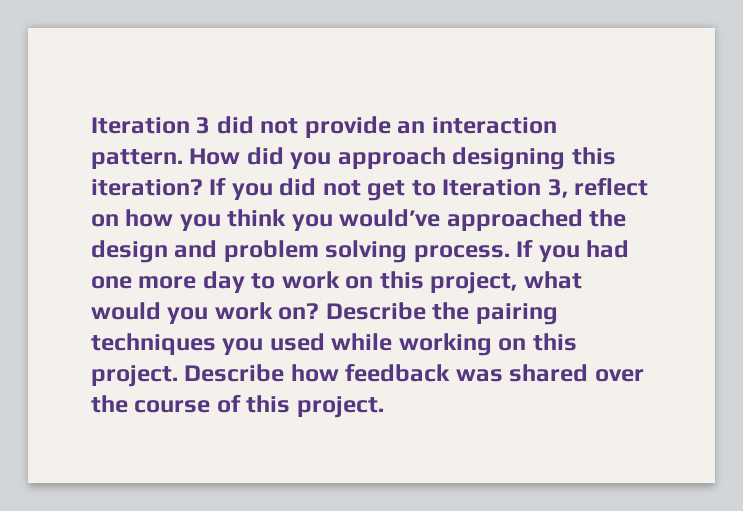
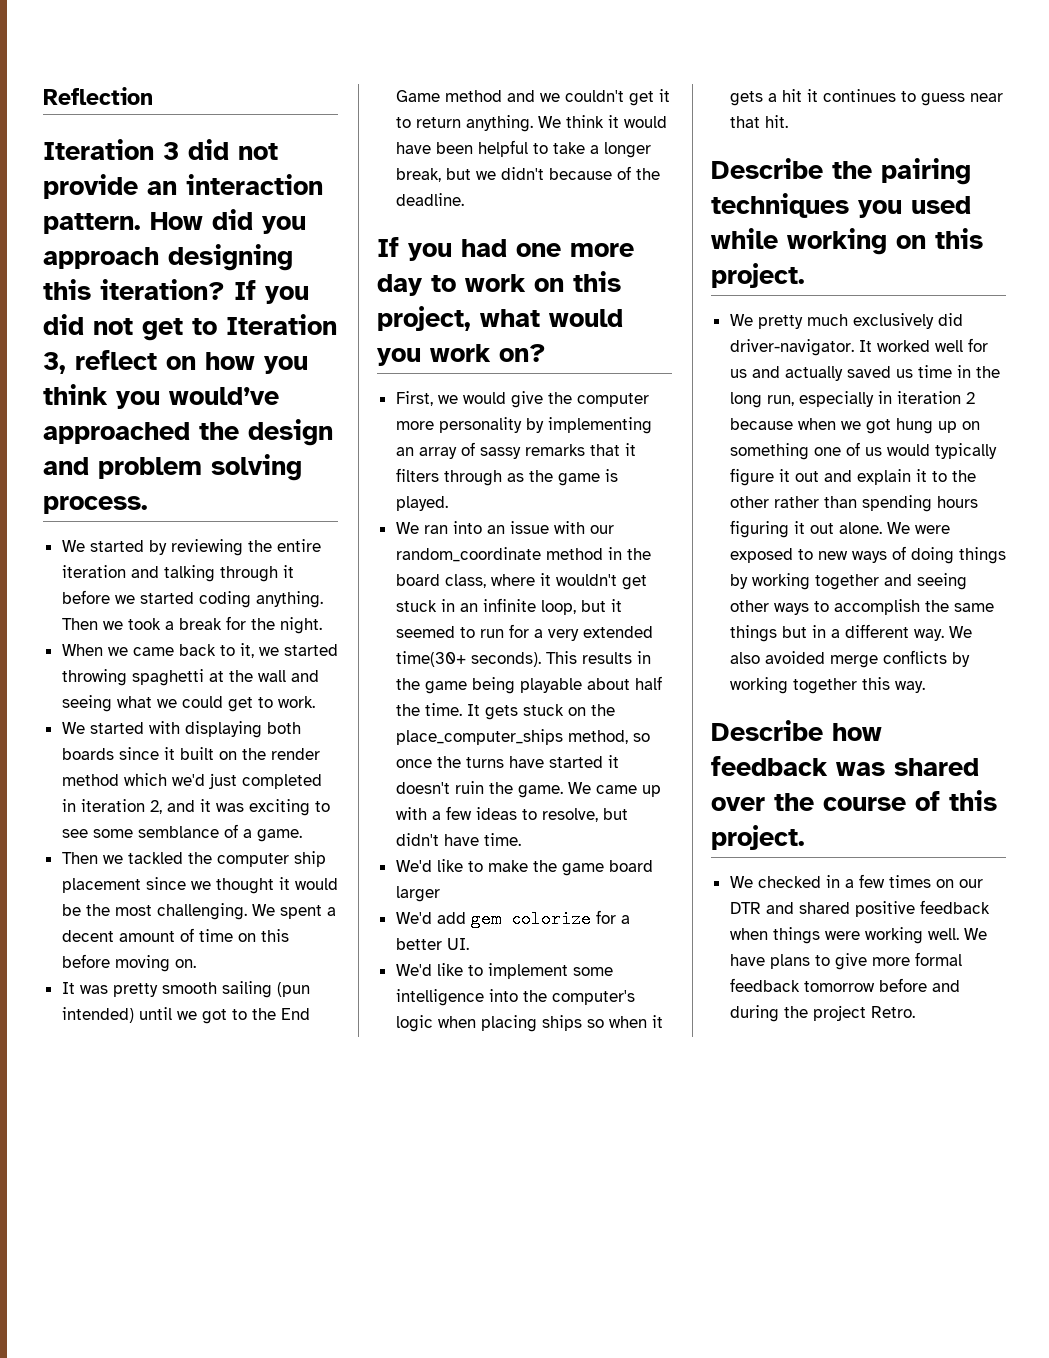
(91, 125) none -> [43,87,153,105] Reflection //
(510, 253) none -> [61,539,321,556] [61,565,294,582] [61,590,323,608] [61,616,322,634] [61,643,338,658] [61,669,319,686] [61,695,315,712] [61,721,301,738] [61,747,320,760] [61,773,322,789] [61,799,330,816] [61,824,302,842] [61,851,326,867] [61,877,338,894] [61,903,336,920] [61,928,289,942] [61,954,196,972] [61,981,310,998] [61,1007,310,1024] [395,89,670,106] [395,115,667,132] [395,140,651,158] [395,166,660,182] [395,193,464,206] // We started by reviewing the entire iteration and talking through it before we started coding anything. Then we took a break for the night. // When we came back to it, we started throwing spaghetti at the wall and seeing what we could get to work. // We started with displaying both boards since it built on the render method which we'd just completed in iteration 2, and it was exciting to see some semblance of a game. // Then we tackled the computer ship placement since we thought it would be the most challenging. We spent a decent amount of time on this before moving on. // It was pretty smooth sailing (pun intended) until we got to the End Game method and we couldn't get it to return anything. We think it would have been helpful to take a longer break, but we didn't because of the deadline. //
(320, 311) none -> [395,391,649,408] [395,417,652,434] [395,442,636,459] [395,468,618,486] [395,496,448,511] [395,521,614,534] [395,547,651,562] [395,573,647,590] [395,598,622,615] [395,624,653,641] [395,651,651,667] [395,676,662,694] [395,703,615,720] [395,729,650,745] [395,755,619,768] [395,781,661,798] [395,806,628,822] [395,833,521,846] [395,859,653,876] [395,886,440,902] [395,910,630,928] [395,938,469,950] [395,963,613,979] [395,989,635,1006] [395,1015,663,1032] [729,89,1003,106] [729,115,788,128] // First, we would give the computer more personality by implementing an array of sassy remarks that it filters through as the game is played. // We ran into an issue with our random_coordinate method in the board class, where it wouldn't get stuck in an infinite loop, but it seemed to run for a very extended time(30+ seconds). This results in the game being playable about half the time. It gets stuck on the place_computer_ships method, so once the turns have started it doesn't ruin the game. We came up with a few ideas to resolve, but didn't have time. // We'd like to make the game board larger // We'd add gem colorize for a better UI. // We'd like to implement some intelligence into the computer's logic when placing ships so when it gets a hit it continues to guess near that hit. //
(178, 376) none -> [729,313,963,329] [729,338,988,356] [729,365,1000,381] [729,391,975,408] [729,418,980,434] [729,442,997,460] [729,468,976,486] [729,495,978,512] [729,520,950,538] [729,546,1006,564] [729,573,967,590] [729,599,994,615] [729,624,972,642] [729,650,970,668] [729,677,925,694] // We pretty much exclusively did driver-navigator. It worked well for us and actually saved us time in the long run, especially in iteration 2 because when we got hung up on something one of us would typically figure it out and explain it to the other rather than spending hours figuring it out alone. We were exposed to new ways of doing things by working together and seeing other ways to accomplish the same things but in a different way. We also avoided merge conflicts by working together this way. //
(384, 407) none -> [729,874,983,888] [729,900,990,917] [729,927,987,944] [729,952,962,970] [729,978,960,992] [729,1005,915,1022] // We checked in a few times on our DTR and shared positive feedback when things were working well. We have plans to give more formal feedback tomorrow before and during the project Retro.

